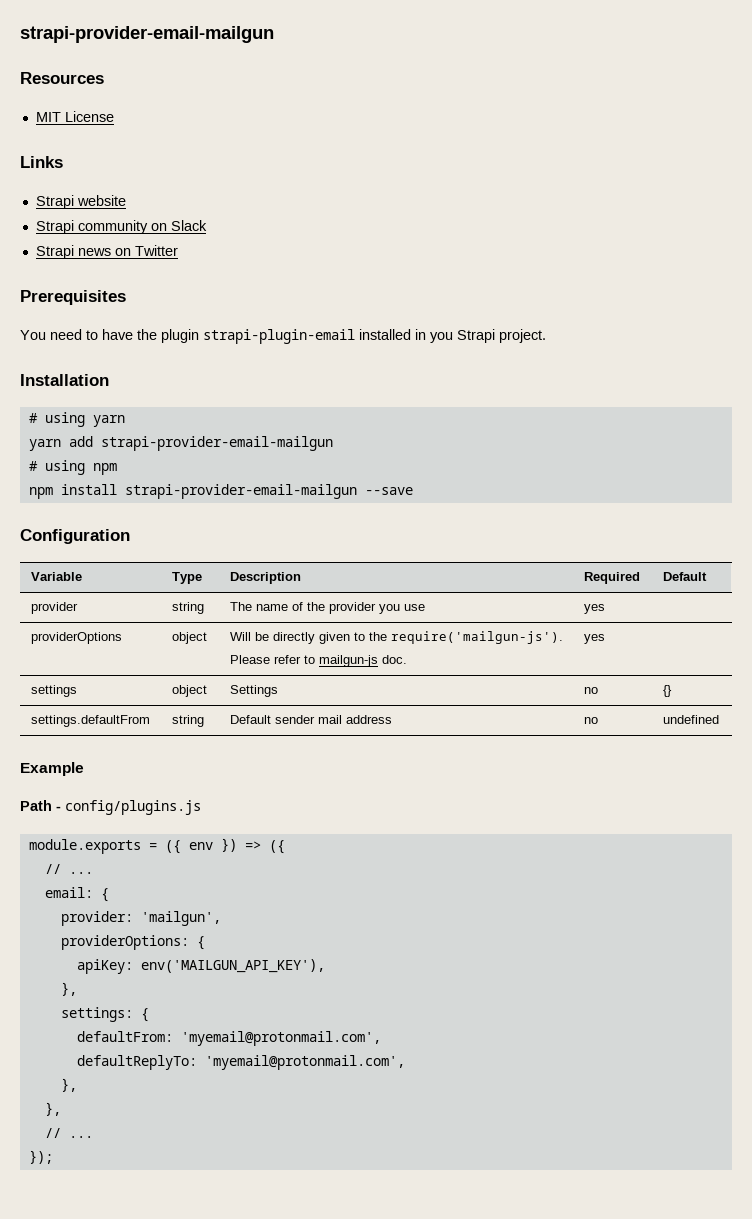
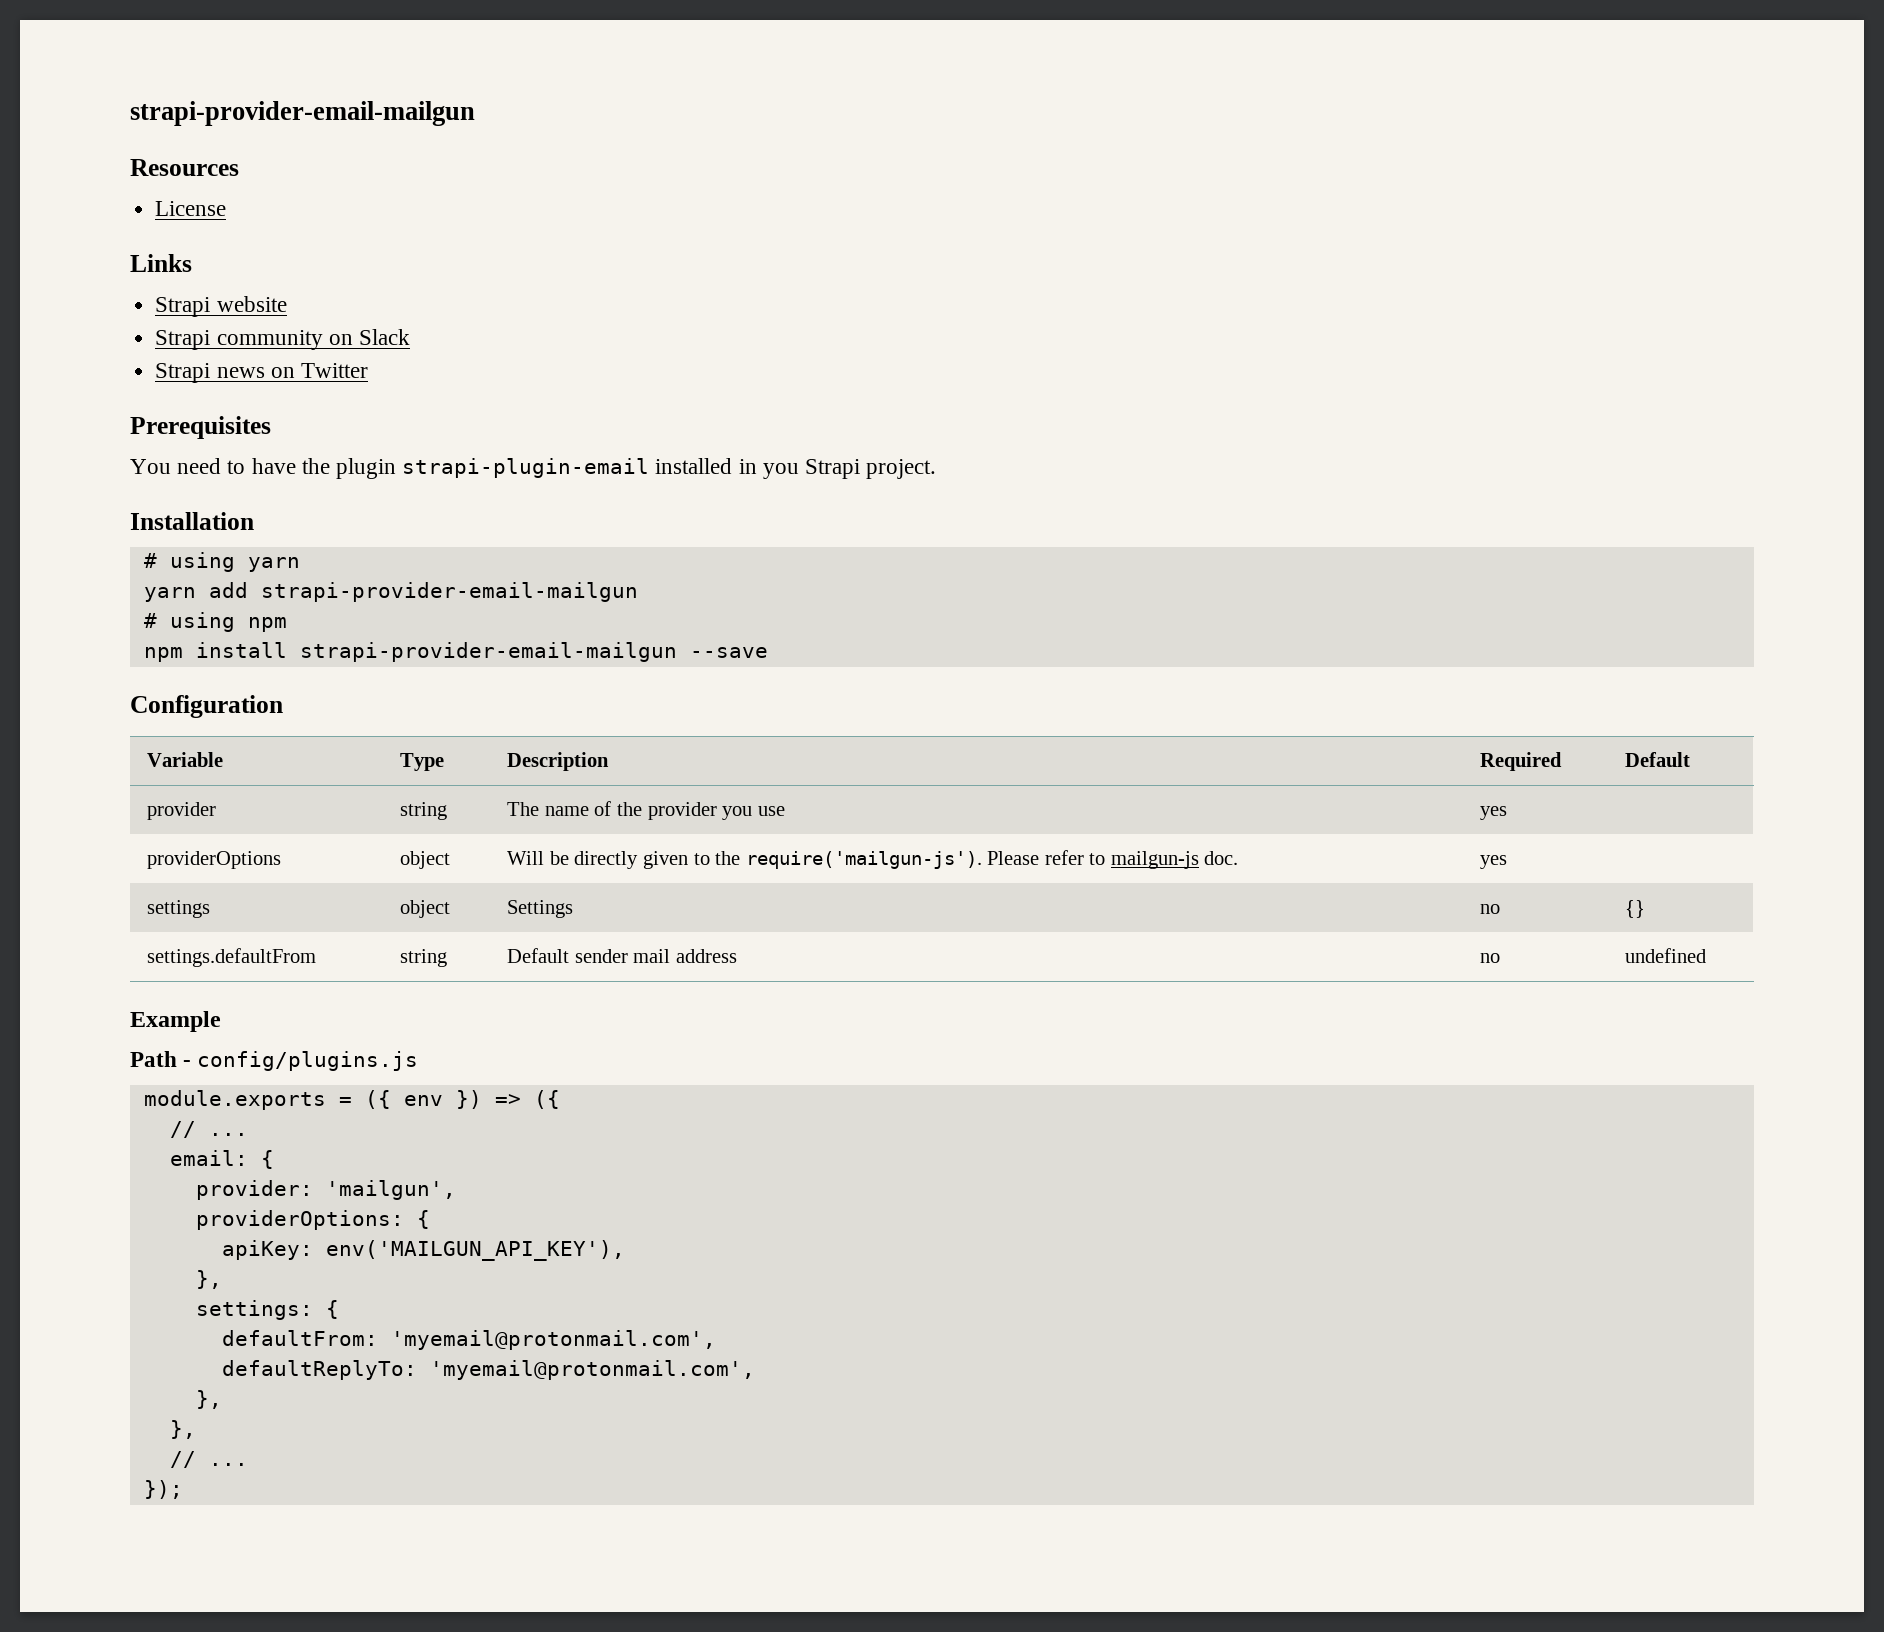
[35,112,61,122] MIT -> (239, 167) none

